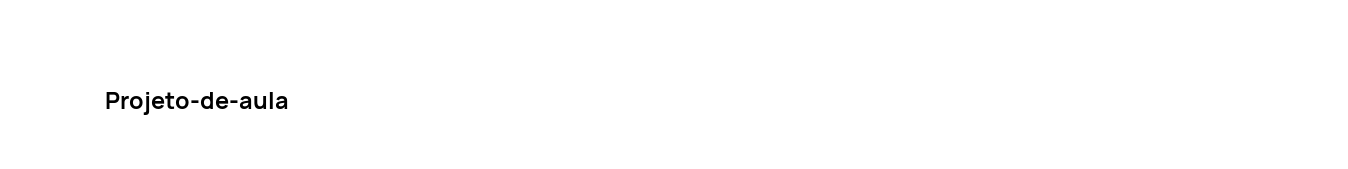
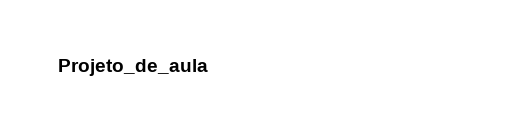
[105,92,289,115] Projeto-de-aula -> [58,59,208,76] Projeto_de_aula

